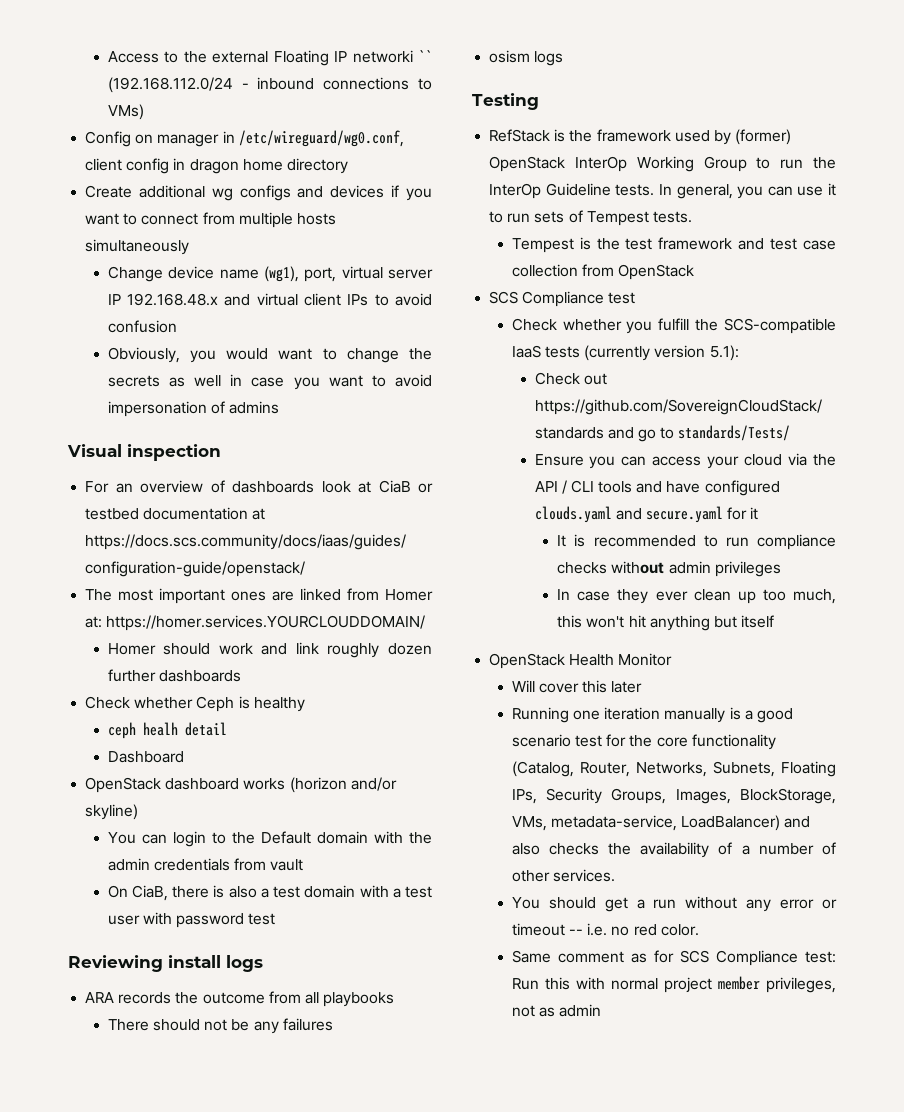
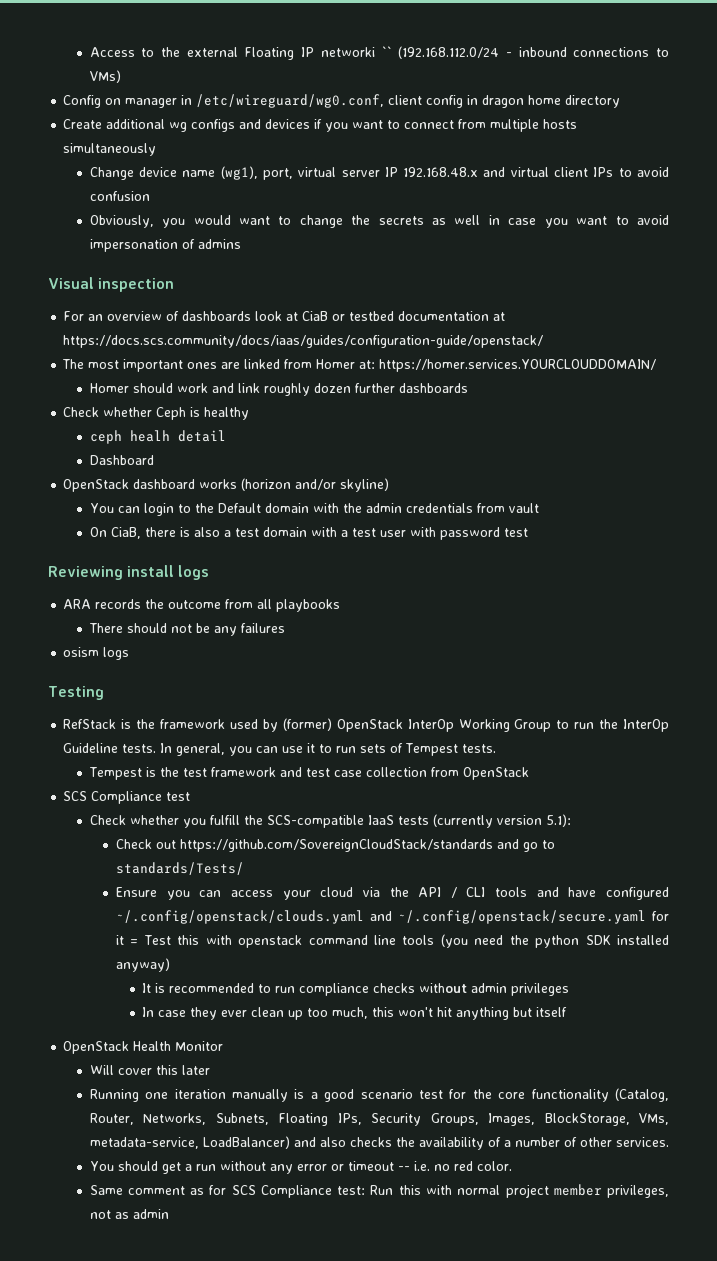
[534,506,723,523] clouds.yaml and secure.yaml -> [116,910,647,924] ~/.config/openstack/clouds.yaml and ~/.config/openstack/secure.yaml
(759, 513) none -> [130,934,669,948] [116,958,171,972] = Test this with openstack command line tools (you need the python SDK installed anyway)

